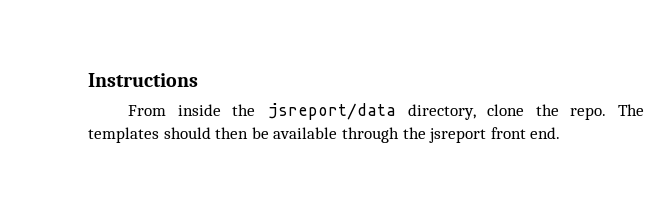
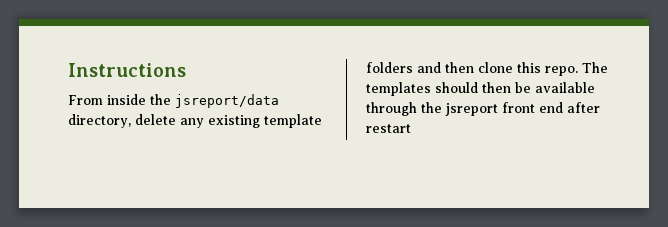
[487,104,559,116] clone the -> [135,114,322,128] [366,62,541,73] delete any existing template folders and then clone this
[530,127,561,139] end. -> [539,102,600,113] [366,124,411,133] end after restart

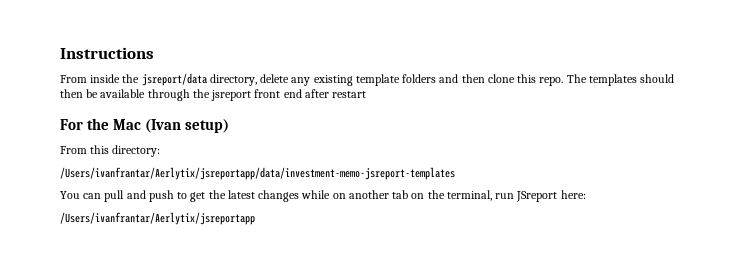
(411, 128) none -> [60,118,230,133] [60,145,161,157] [60,167,455,180] [60,190,586,202] [60,212,255,225] // For the Mac (Ivan setup) // From this directory: // /Users/ivanfrantar/Aerlytix/jsreportapp/data/investment-memo-jsreport-templates // You can pull and push to get the latest changes while on another tab on the terminal, run JSreport here: // /Users/ivanfrantar/Aerlytix/jsreportapp

